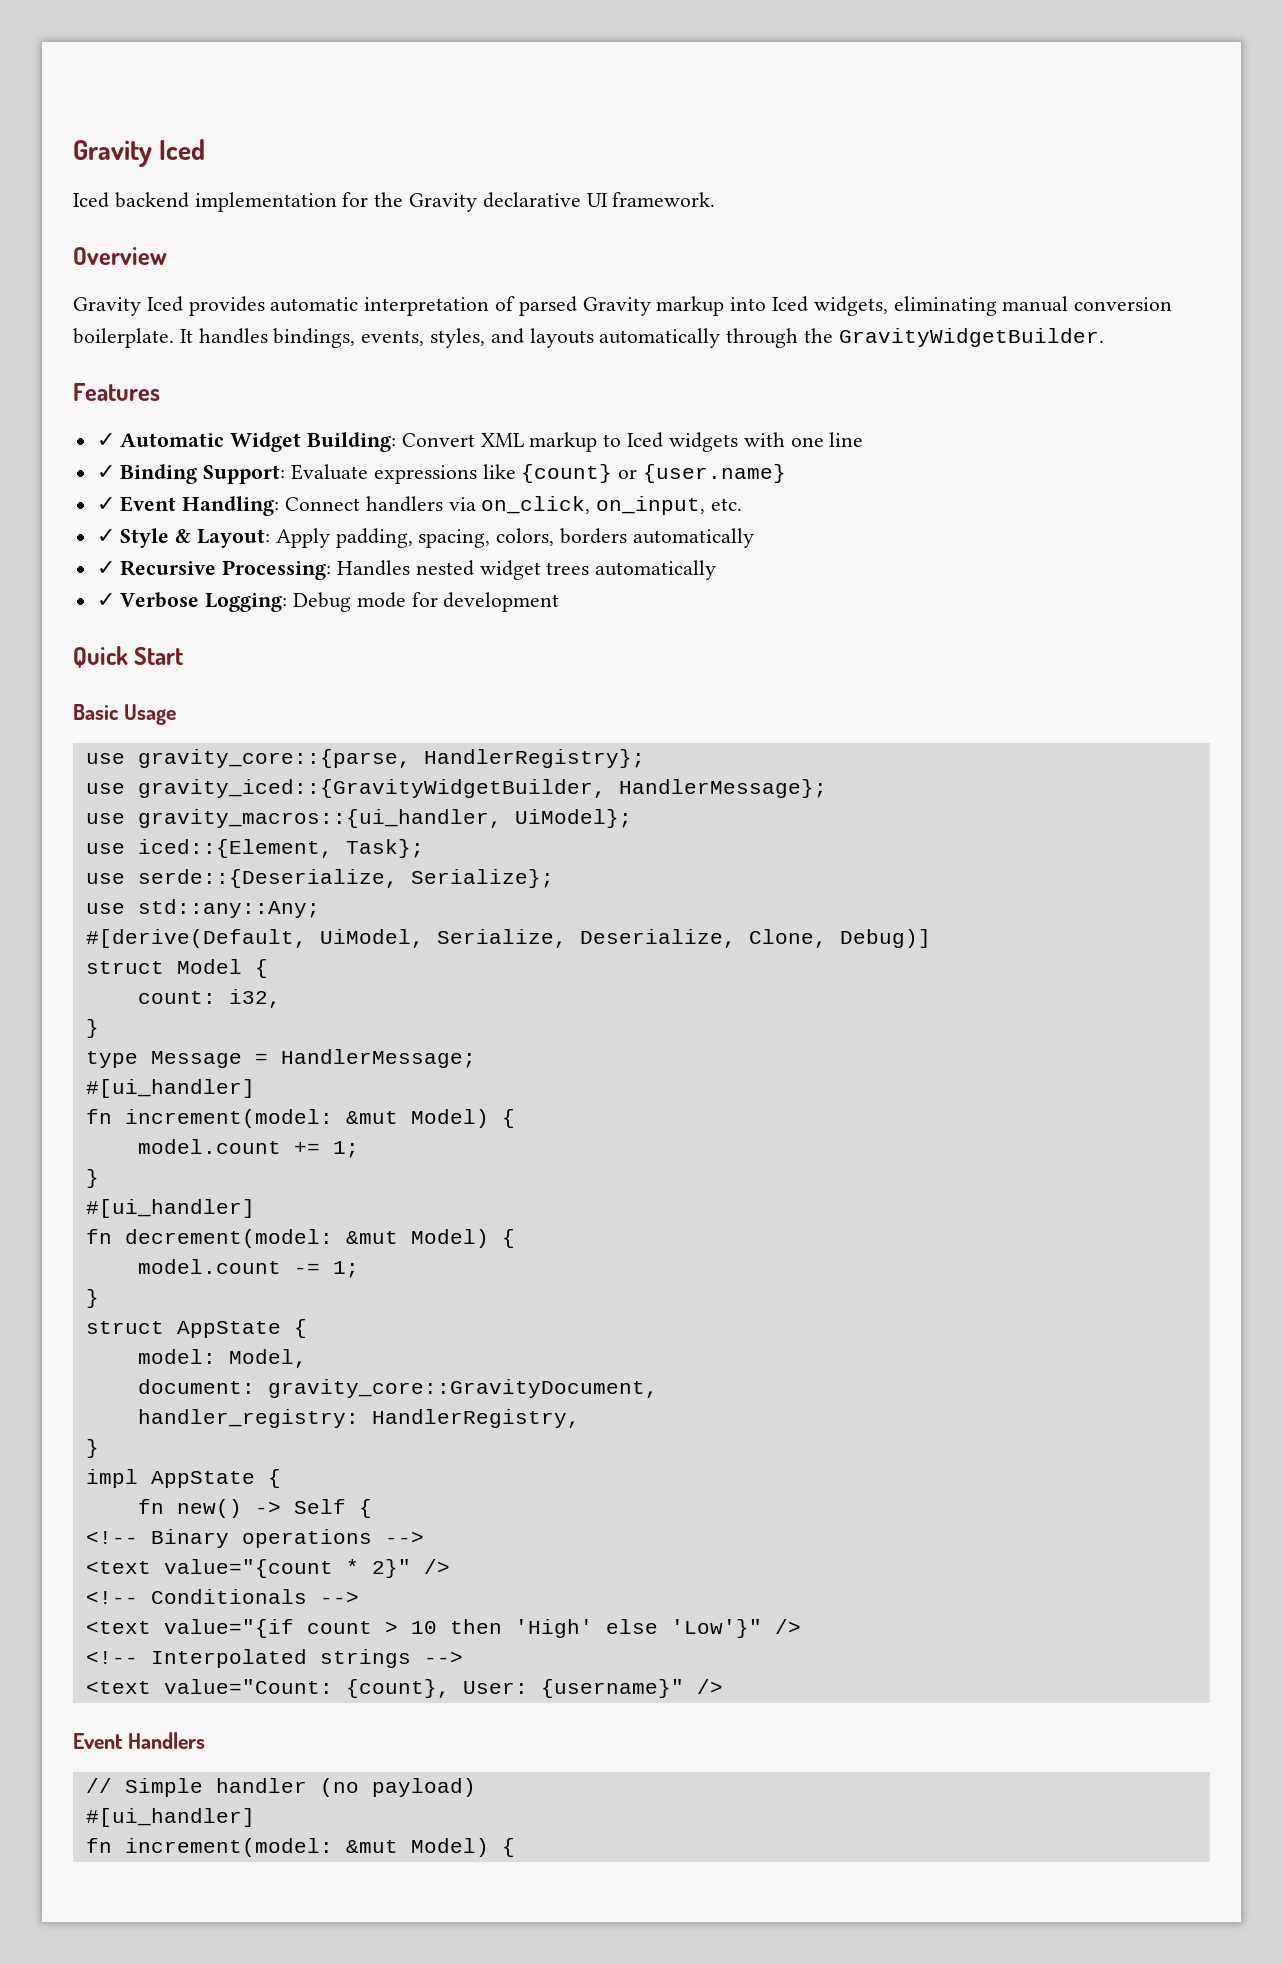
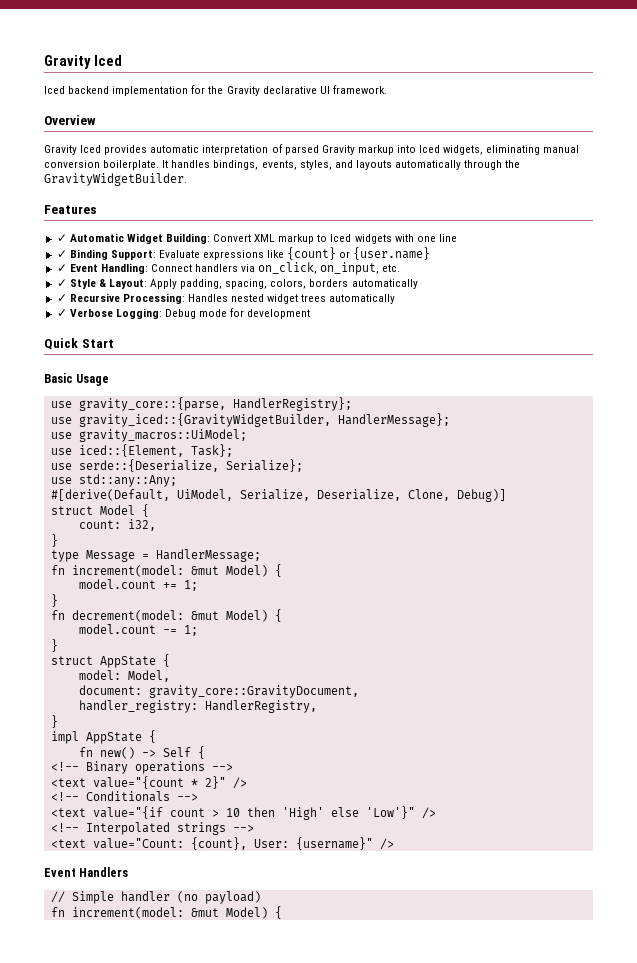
[137,809,632,828] gravity_macros::{ui_handler, UiModel}; -> [78,429,247,442] gravity_macros::UiModel;
[85,1079,255,1098] // #[ui_handler] -> (261, 555) none
[85,1199,255,1218] // #[ui_handler] -> (58, 600) none
[85,1808,255,1827] // #[ui_handler] -> (261, 897) none

